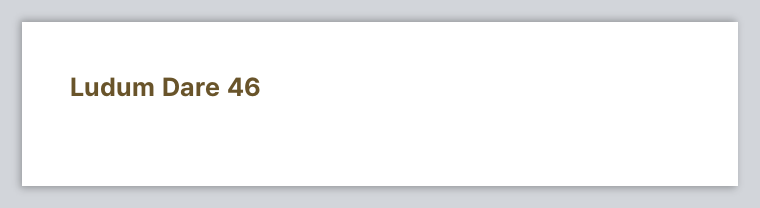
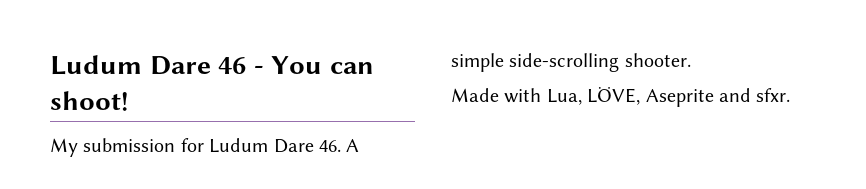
(262, 87) none -> [253,56,374,74] [50,91,129,111] [50,138,360,157] [451,53,691,72] [451,87,791,107] - You can shoot! // My submission for Ludum Dare 46. A simple side-scrolling shooter. // Made with Lua, LÖVE, Aseprite and sfxr.

